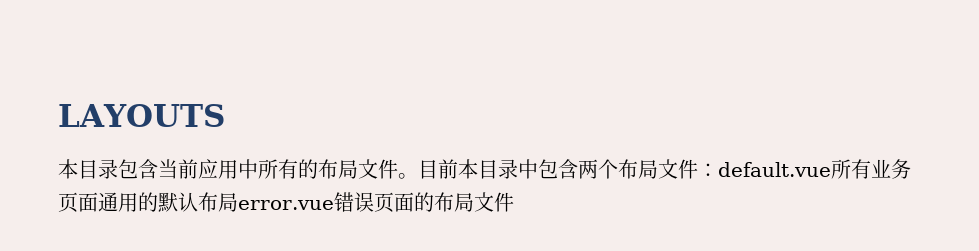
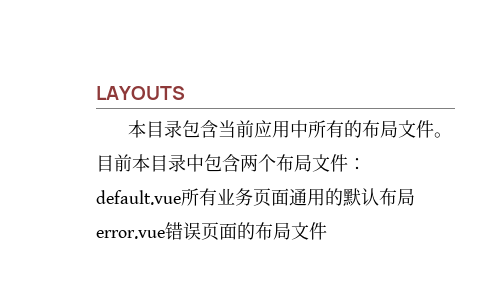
(418, 176) none -> (453, 135) //
(718, 170) none -> (366, 164) //
(238, 202) none -> (415, 197) //

